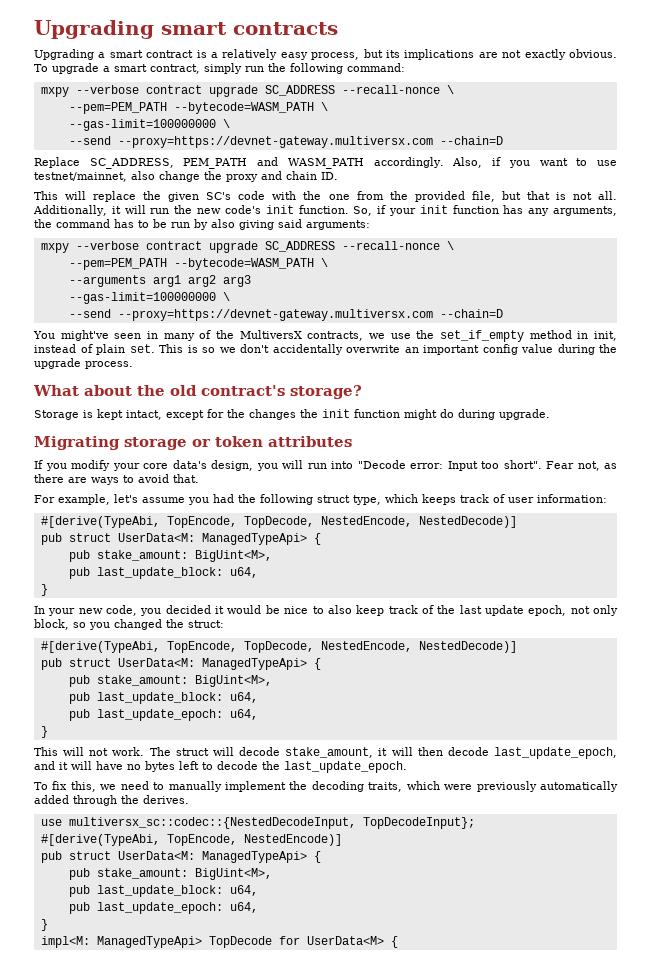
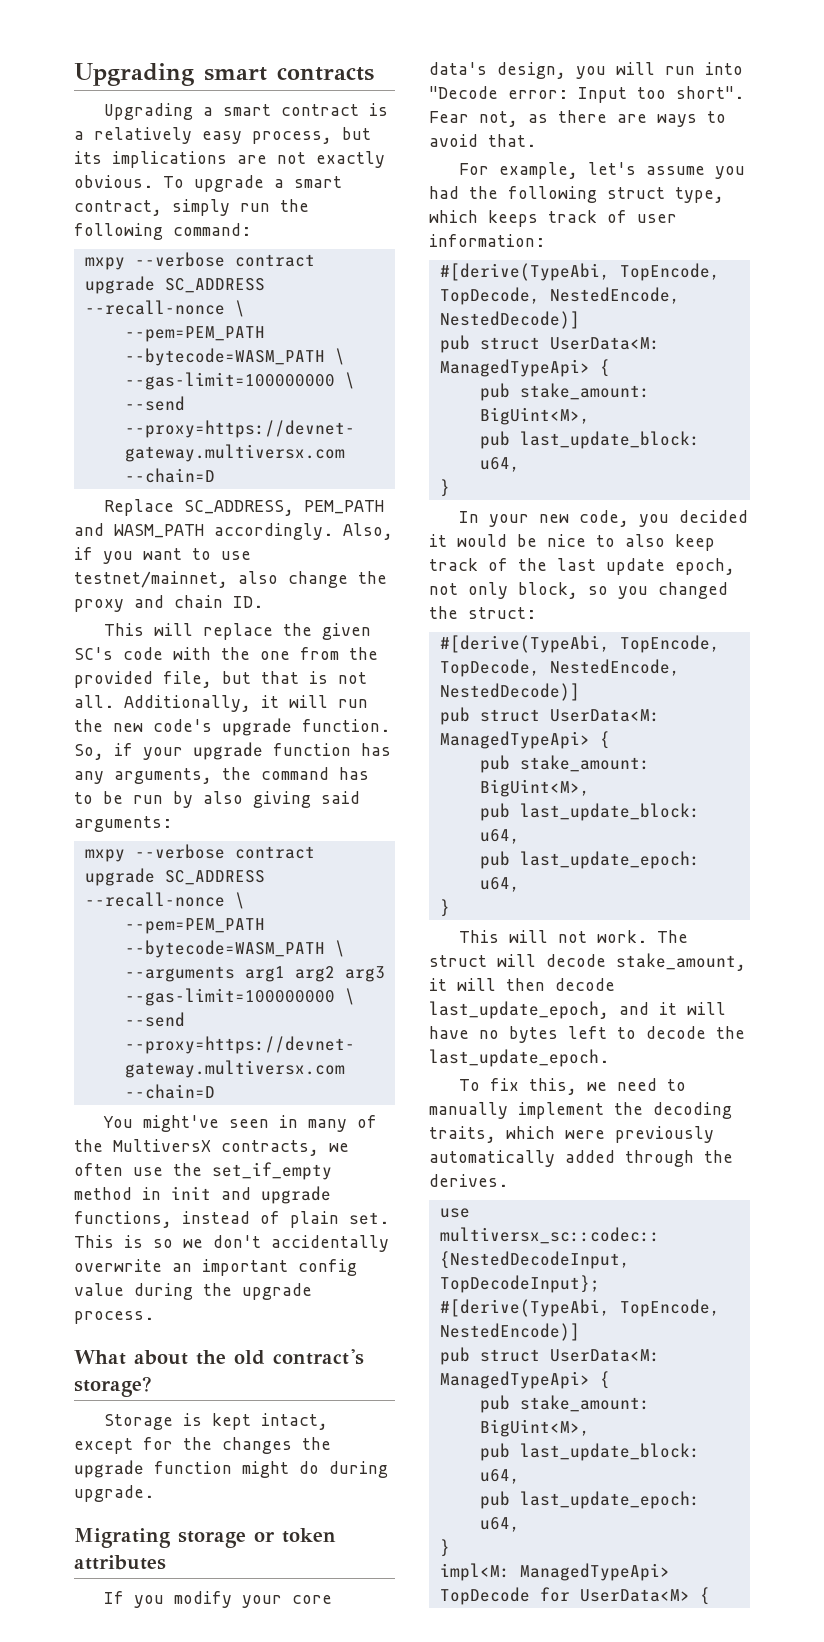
[265,205,294,214] init -> [222,718,292,736] upgrade
[419,205,448,214] init -> [193,742,263,760] upgrade
(385, 336) none -> [74,1163,123,1176] often
[594,331,617,341] init, -> [171,1186,331,1204] [74,1211,172,1228] init and upgrade functions,
[322,409,350,418] init -> [74,1460,144,1478] upgrade

